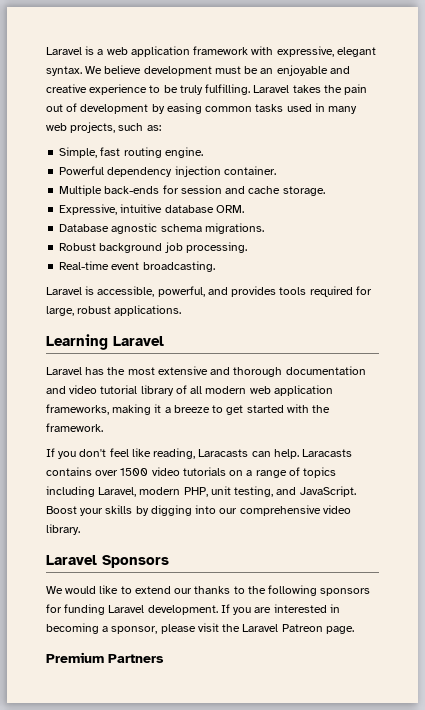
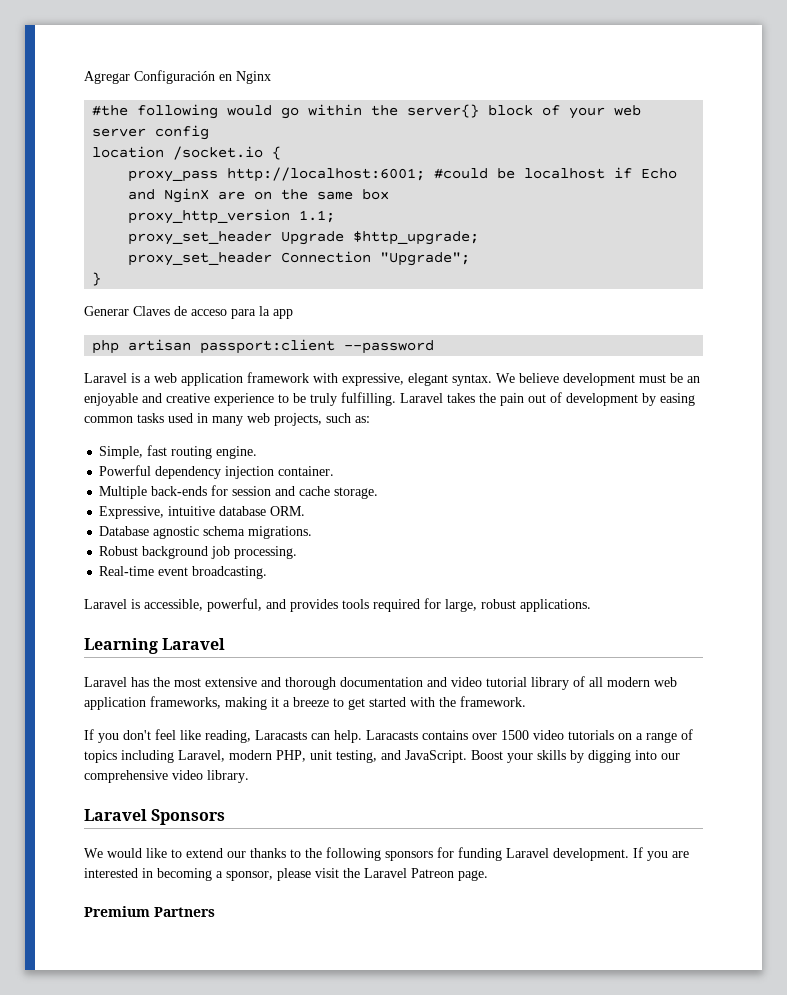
(46, 51) none -> [84,70,271,84] [92,104,642,119] [92,125,210,140] [92,146,282,160] [128,167,678,182] [128,188,390,203] [128,209,336,224] [128,231,480,245] [128,251,471,266] [92,272,102,286] [84,306,293,319] [92,339,435,354] Agregar Configuración en Nginx // #the following would go within the server{} block of your web server config // location /socket.io { // proxy_pass http://localhost:6001; #could be localhost if Echo and NginX are on the same box // proxy_http_version 1.1; // proxy_set_header Upgrade $http_upgrade; // proxy_set_header Connection "Upgrade"; // } // Generar Claves de acceso para la app // php artisan passport:client --password //

